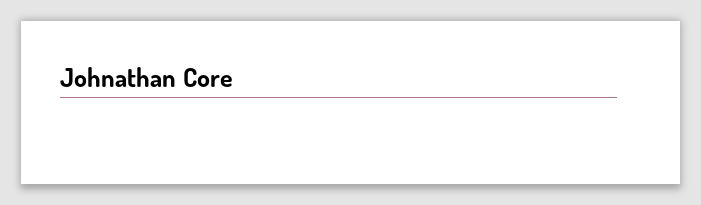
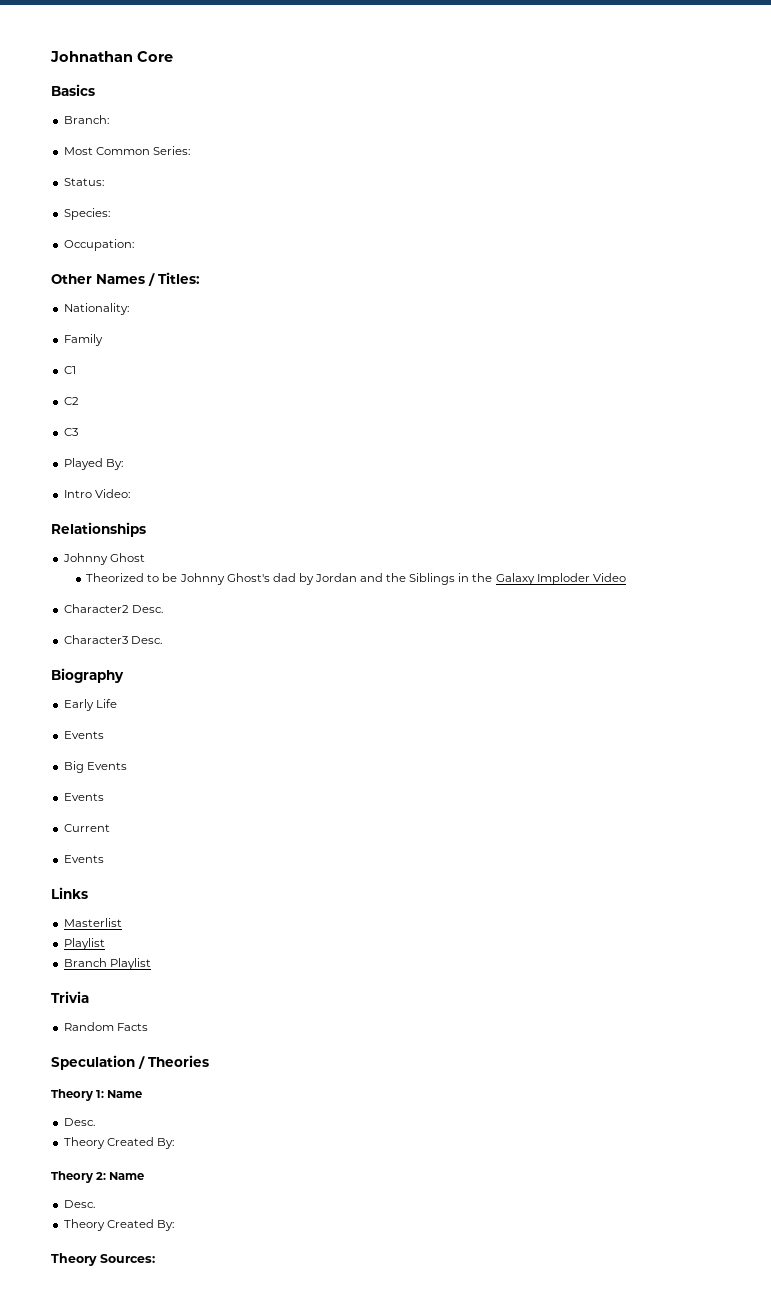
(234, 77) none -> [51,84,95,96] [63,115,109,124] [63,146,190,155] [63,178,104,186] [63,208,110,220] [63,239,134,251] [51,272,200,286] [63,303,129,315] [63,334,103,346] [63,366,76,374] [63,397,79,405] [63,428,78,436] [63,458,123,470] [63,489,130,498] [51,522,146,537] [62,553,145,565] [86,573,626,585] [63,604,163,613] [63,635,162,644] [51,668,124,683] [63,699,117,711] [63,731,104,739] [63,761,127,773] [63,793,104,801] [63,824,110,832] [63,855,104,863] [51,887,88,899] [63,918,122,927] [63,938,105,950] [63,958,151,970] [51,991,89,1003] [63,1022,148,1031] [51,1055,209,1070] [51,1089,143,1101] [63,1118,95,1126] [63,1137,174,1149] [51,1171,145,1183] [63,1200,95,1208] [63,1219,174,1231] [51,1253,155,1266] // Basics // Branch: // Most Common Series: // Status: // Species: // Occupation: // Other Names / Titles: // Nationality: // Family // C1 // C2 // C3 // Played By: // Intro Video: // Relationships // Johnny Ghost // Theorized to be Johnny Ghost's dad by Jordan and the Siblings in the Galaxy Imploder Video // Character2 Desc. // Character3 Desc. // Biography // Early Life // Events // Big Events // Events // Current // Events // Links // Masterlist // Playlist // Branch Playlist // Trivia // Random Facts // Speculation / Theories // Theory 1: Name // Desc. // Theory Created By: // Theory 2: Name // Desc. // Theory Created By: // Theory Sources:

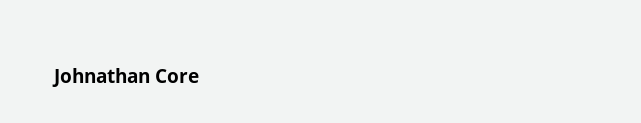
[51,84,95,96] [63,115,109,124] [63,146,190,155] [63,178,104,186] [63,208,110,220] [63,239,134,251] [51,272,200,286] [63,303,129,315] [63,334,103,346] [63,366,76,374] [63,397,79,405] [63,428,78,436] [63,458,123,470] [63,489,130,498] [51,522,146,537] [62,553,145,565] [86,573,626,585] [63,604,163,613] [63,635,162,644] [51,668,124,683] [63,699,117,711] [63,731,104,739] [63,761,127,773] [63,793,104,801] [63,824,110,832] [63,855,104,863] [51,887,88,899] [63,918,122,927] [63,938,105,950] [63,958,151,970] [51,991,89,1003] [63,1022,148,1031] [51,1055,209,1070] [51,1089,143,1101] [63,1118,95,1126] [63,1137,174,1149] [51,1171,145,1183] [63,1200,95,1208] [63,1219,174,1231] [51,1253,155,1266] // Basics // Branch: // Most Common Series: // Status: // Species: // Occupation: // Other Names / Titles: // Nationality: // Family // C1 // C2 // C3 // Played By: // Intro Video: // Relationships // Johnny Ghost // Theorized to be Johnny Ghost's dad by Jordan and the Siblings in the Galaxy Imploder Video // Character2 Desc. // Character3 Desc. // Biography // Early Life // Events // Big Events // Events // Current // Events // Links // Masterlist // Playlist // Branch Playlist // Trivia // Random Facts // Speculation / Theories // Theory 1: Name // Desc. // Theory Created By: // Theory 2: Name // Desc. // Theory Created By: // Theory Sources: -> (199, 76) none

